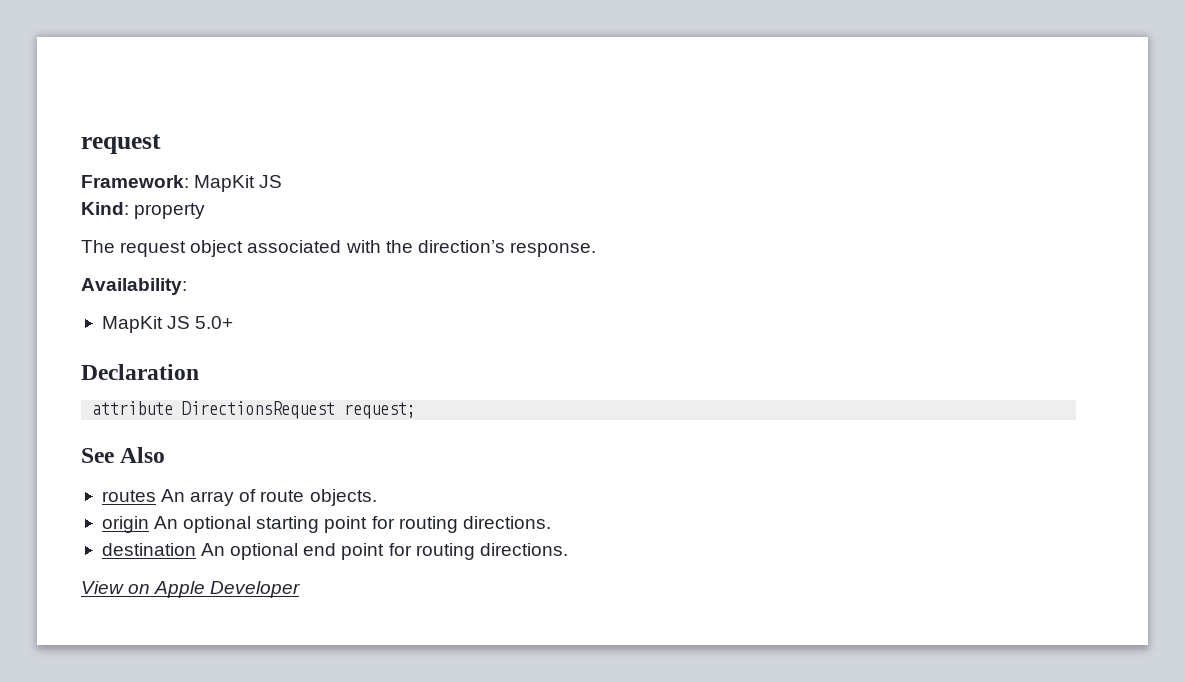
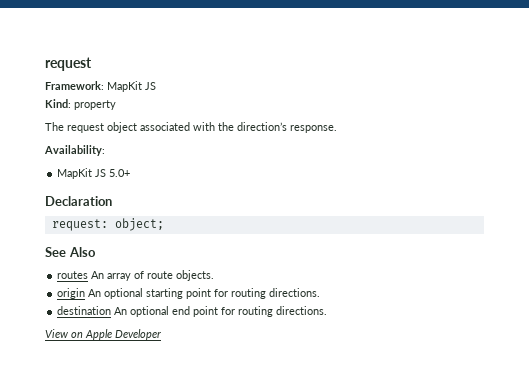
[92,401,417,419] attribute DirectionsRequest request; -> [51,218,164,231] request: object;

